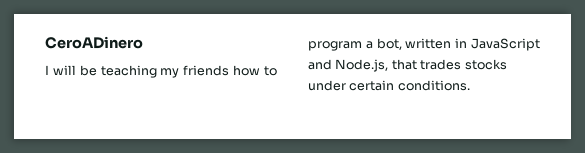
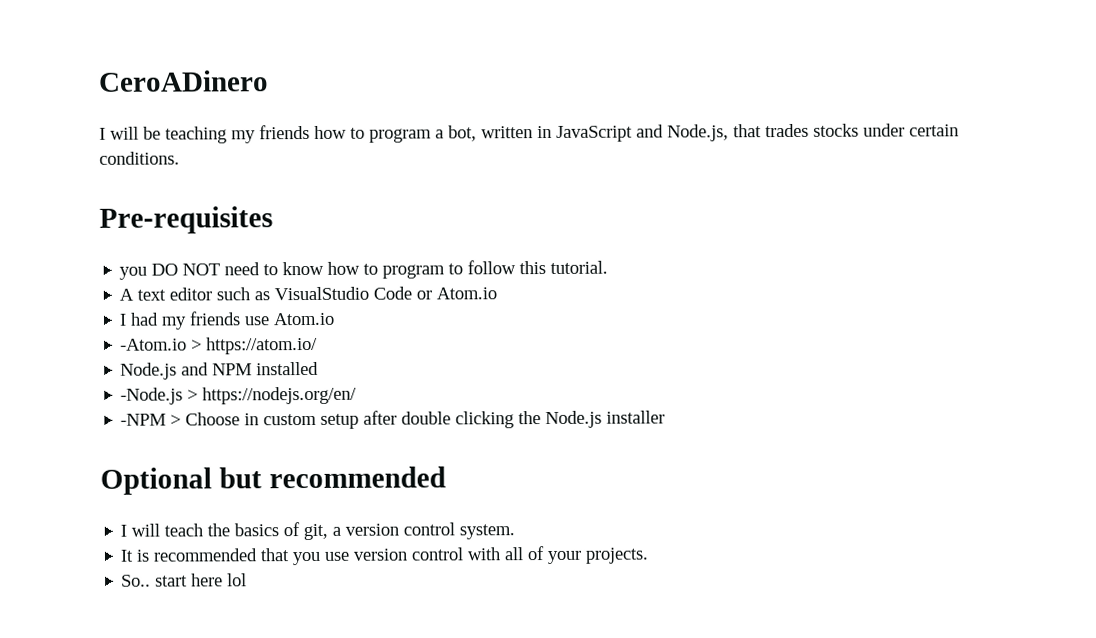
(470, 85) none -> [99,206,273,234] [119,260,609,280] [119,286,498,301] [119,311,336,330] [120,336,319,355] [120,361,320,380] [120,386,358,405] [120,410,666,429] [100,466,446,495] [120,522,516,541] [120,546,650,566] [121,573,248,587] // Pre-requisites // you DO NOT need to know how to program to follow this tutorial. // A text editor such as VisualStudio Code or Atom.io // I had my friends use Atom.io // -Atom.io > https://atom.io/ // Node.js and NPM installed // -Node.js > https://nodejs.org/en/ // -NPM > Choose in custom setup after double clicking the Node.js installer // Optional but recommended // I will teach the basics of git, a version control system. // It is recommended that you use version control with all of your projects. // So.. start here lol

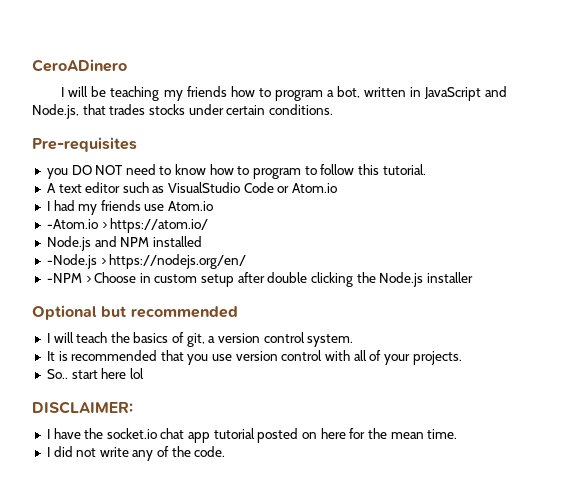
(248, 580) none -> [32,401,133,414] [46,428,458,443] [46,446,226,461] // DISCLAIMER: // I have the socket.io chat app tutorial posted on here for the mean time. // I did not write any of the code.

